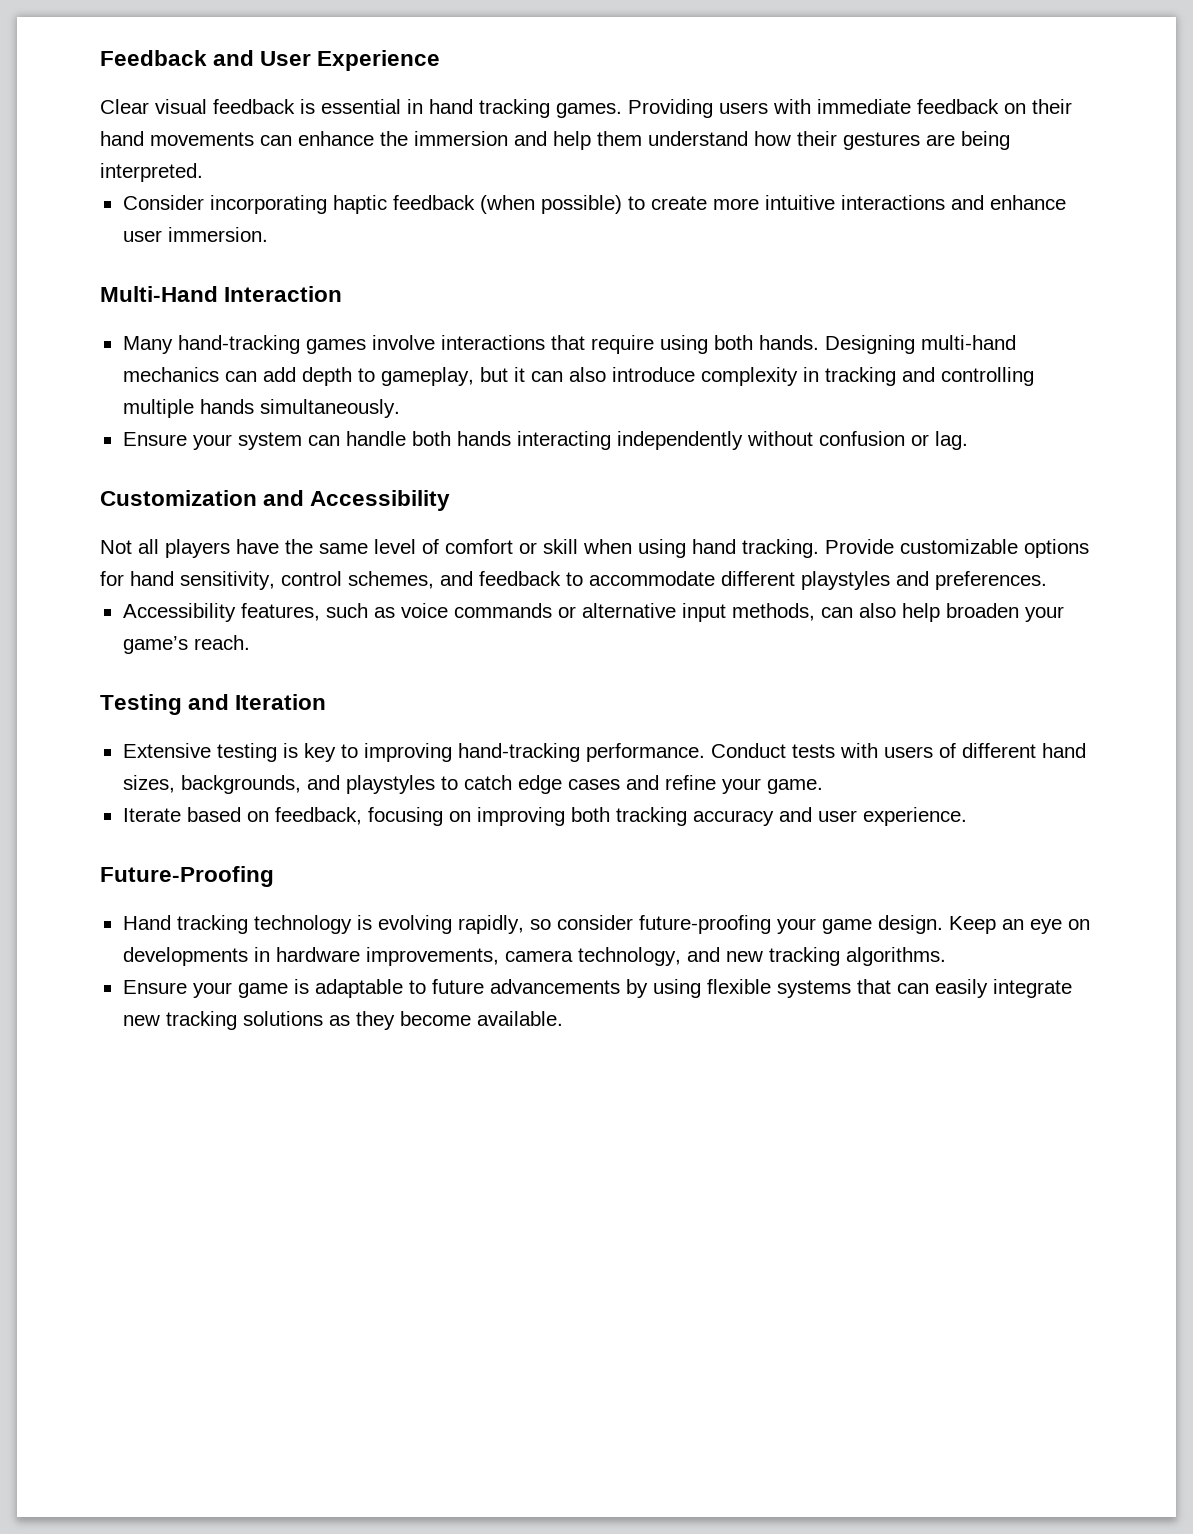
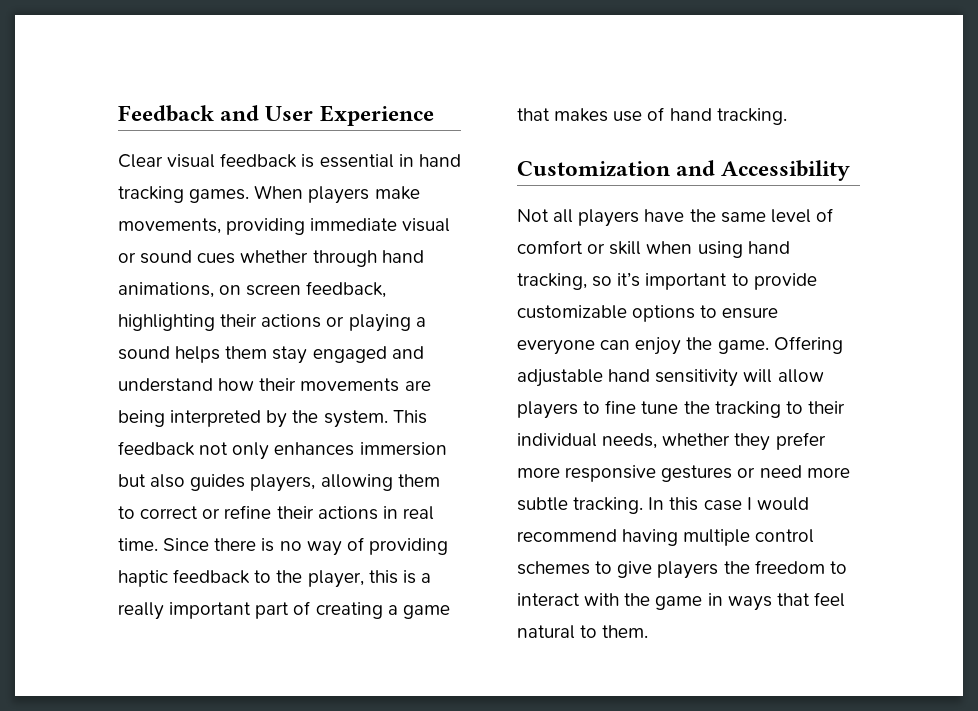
[628,99,1072,118] [100,131,642,150] Providing users with immediate feedback on their hand movements can enhance the immersion and help them -> [254,185,420,204] [118,218,451,235] [118,250,424,267] [118,281,387,298] [118,314,426,332] [118,346,424,364] When players make movements, providing immediate visual or sound cues whether through hand animations, on screen feedback, highlighting their actions or playing a sound helps them stay engaged and
[843,132,920,150] gestures -> [300,378,400,392] movements
[100,163,203,182] [122,195,1066,214] [122,227,268,242] [100,286,343,302] [122,335,1016,354] [122,367,1034,386] [122,399,400,418] [122,431,968,450] interpreted. // Consider incorporating haptic feedback (when possible) to create more intuitive interactions and enhance user immersion. // Multi-Hand Interaction // Many hand-tracking games involve interactions that require using both hands. Designing multi-hand mechanics can add depth to gameplay, but it can also introduce complexity in tracking and controlling multiple hands simultaneously. // Ensure your system can handle both hands interacting independently without confusion or lag. -> [170,410,427,428] [118,441,447,460] [118,474,440,492] [118,505,434,520] [118,537,448,556] [118,569,431,588] [118,601,450,620] [517,107,787,125] interpreted by the system. This feedback not only enhances immersion but also guides players, allowing them to correct or refine their actions in real time. Since there is no way of providing haptic feedback to the player, this is a really important part of creating a game that makes use of hand tracking.
[742,539,1089,558] [100,571,1047,590] [122,603,1064,622] [122,635,250,654] [100,694,327,715] [122,743,1086,762] [122,775,823,794] [122,807,967,826] [100,866,274,887] [122,915,1090,934] [122,947,946,966] [122,979,1072,998] [122,1011,563,1030] tracking. Provide customizable options for hand sensitivity, control schemes, and feedback to accommodate different playstyles and preferences. // Accessibility features, such as voice commands or alternative input methods, can also help broaden your game’s reach. // Testing and Iteration // Extensive testing is key to improving hand-tracking performance. Conduct tests with users of different hand sizes, backgrounds, and playstyles to catch edge cases and refine your game. // Iterate based on feedback, focusing on improving both tracking accuracy and user experience. // Future-Proofing // Hand tracking technology is evolving rapidly, so consider future-proofing your game design. Keep an eye on developments in hardware improvements, camera technology, and new tracking algorithms. // Ensure your game is adaptable to future advancements by using flexible systems that can easily integrate new tracking solutions as they become available. -> [517,272,817,290] [517,305,779,322] [517,336,843,355] [517,369,824,387] [517,400,845,419] [517,432,826,451] [517,465,850,482] [517,497,809,514] [517,529,815,546] [517,560,847,579] [517,592,845,611] [517,625,649,639] tracking, so it’s important to provide customizable options to ensure everyone can enjoy the game. Offering adjustable hand sensitivity will allow players to fine tune the tracking to their individual needs, whether they prefer more responsive gestures or need more subtle tracking. In this case I would recommend having multiple control schemes to give players the freedom to interact with the game in ways that feel natural to them.

